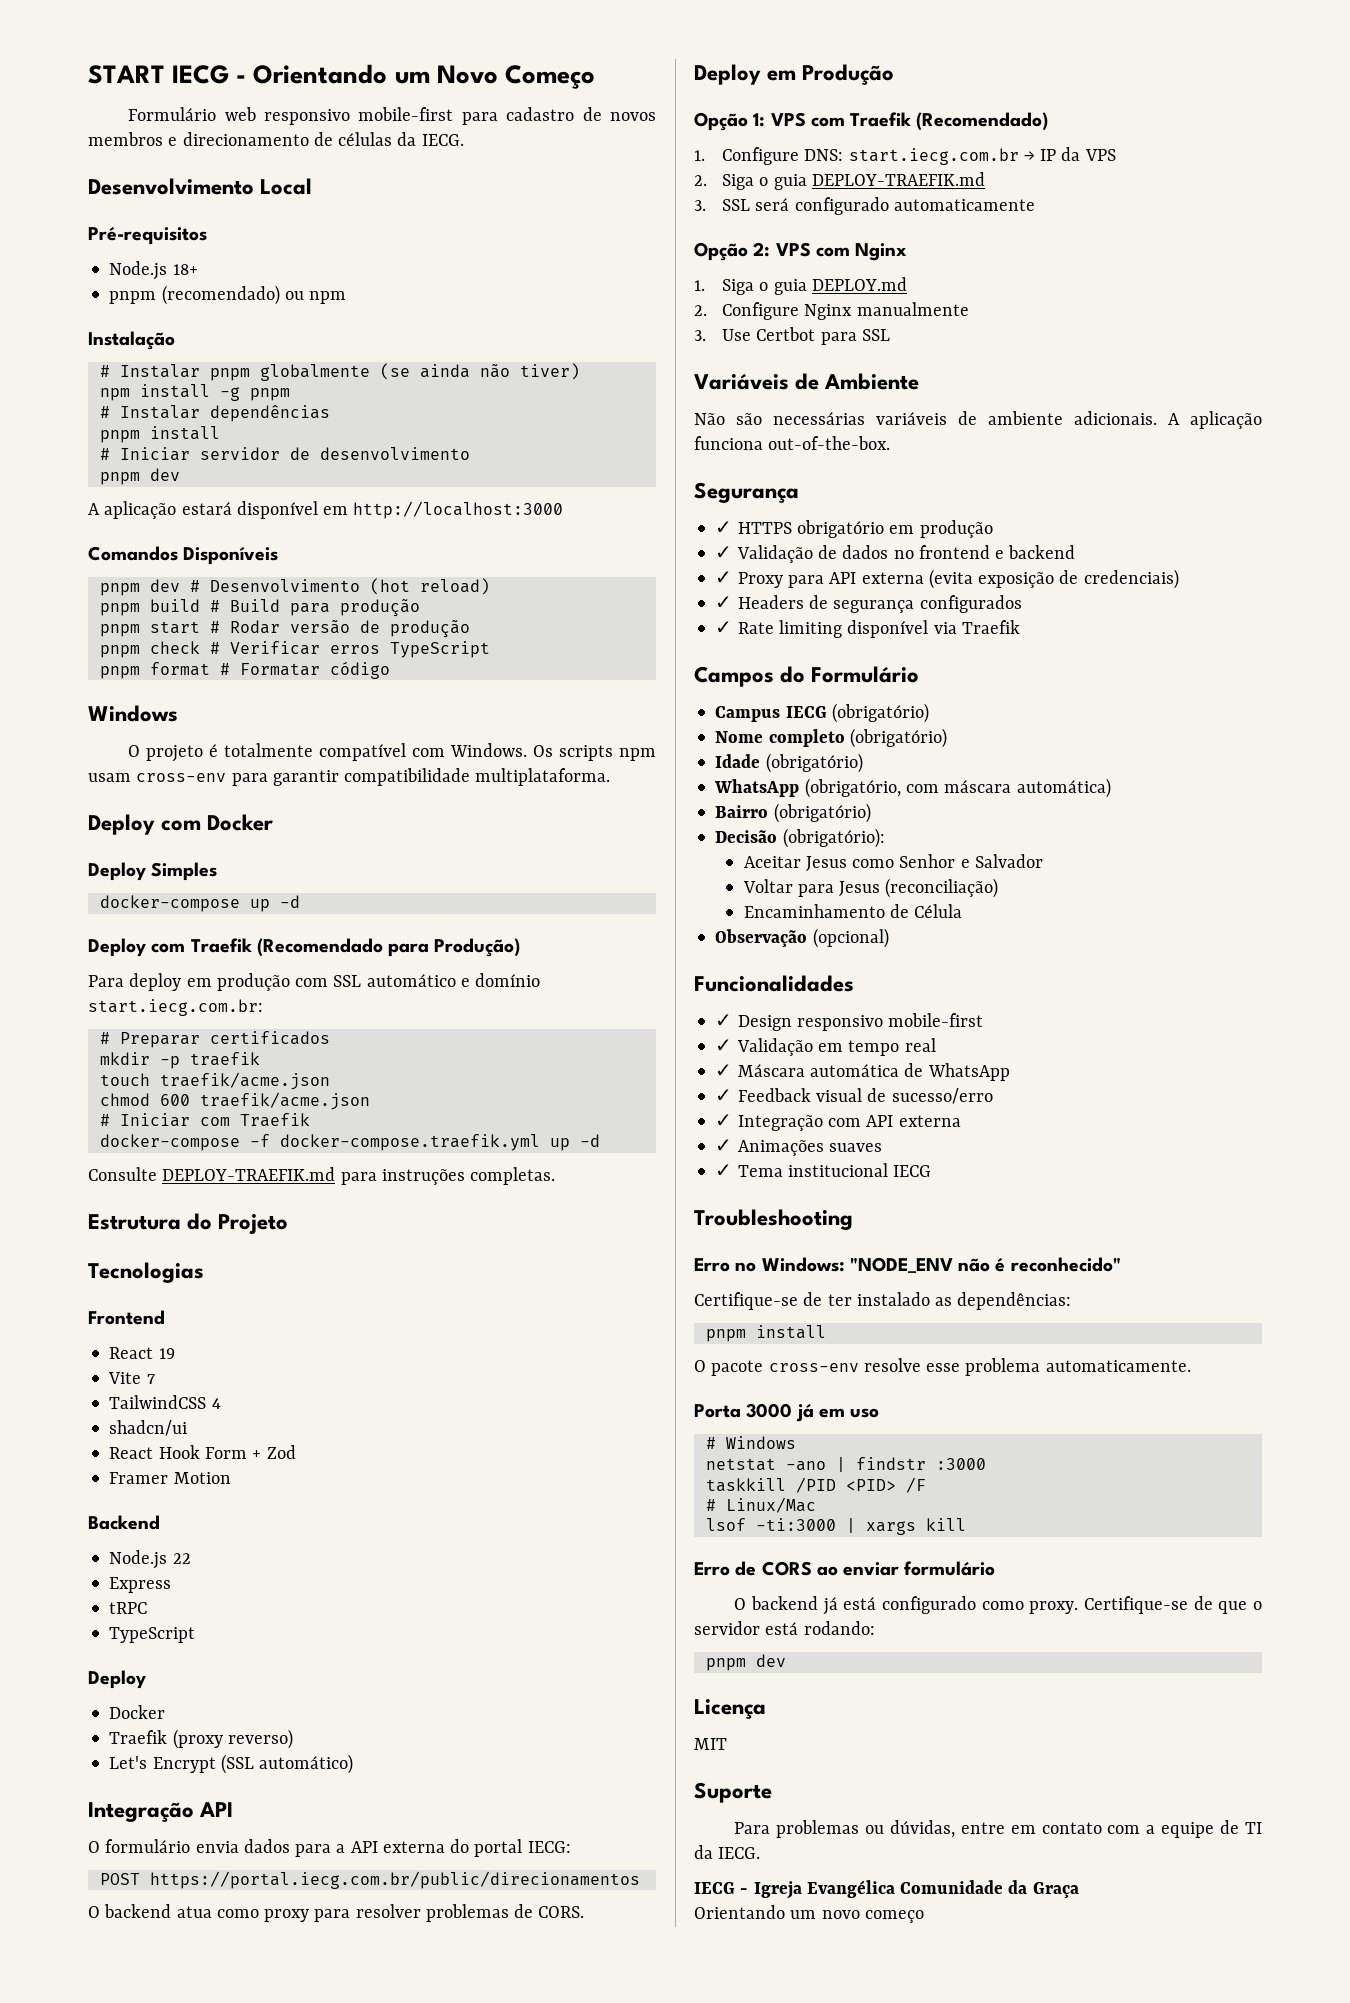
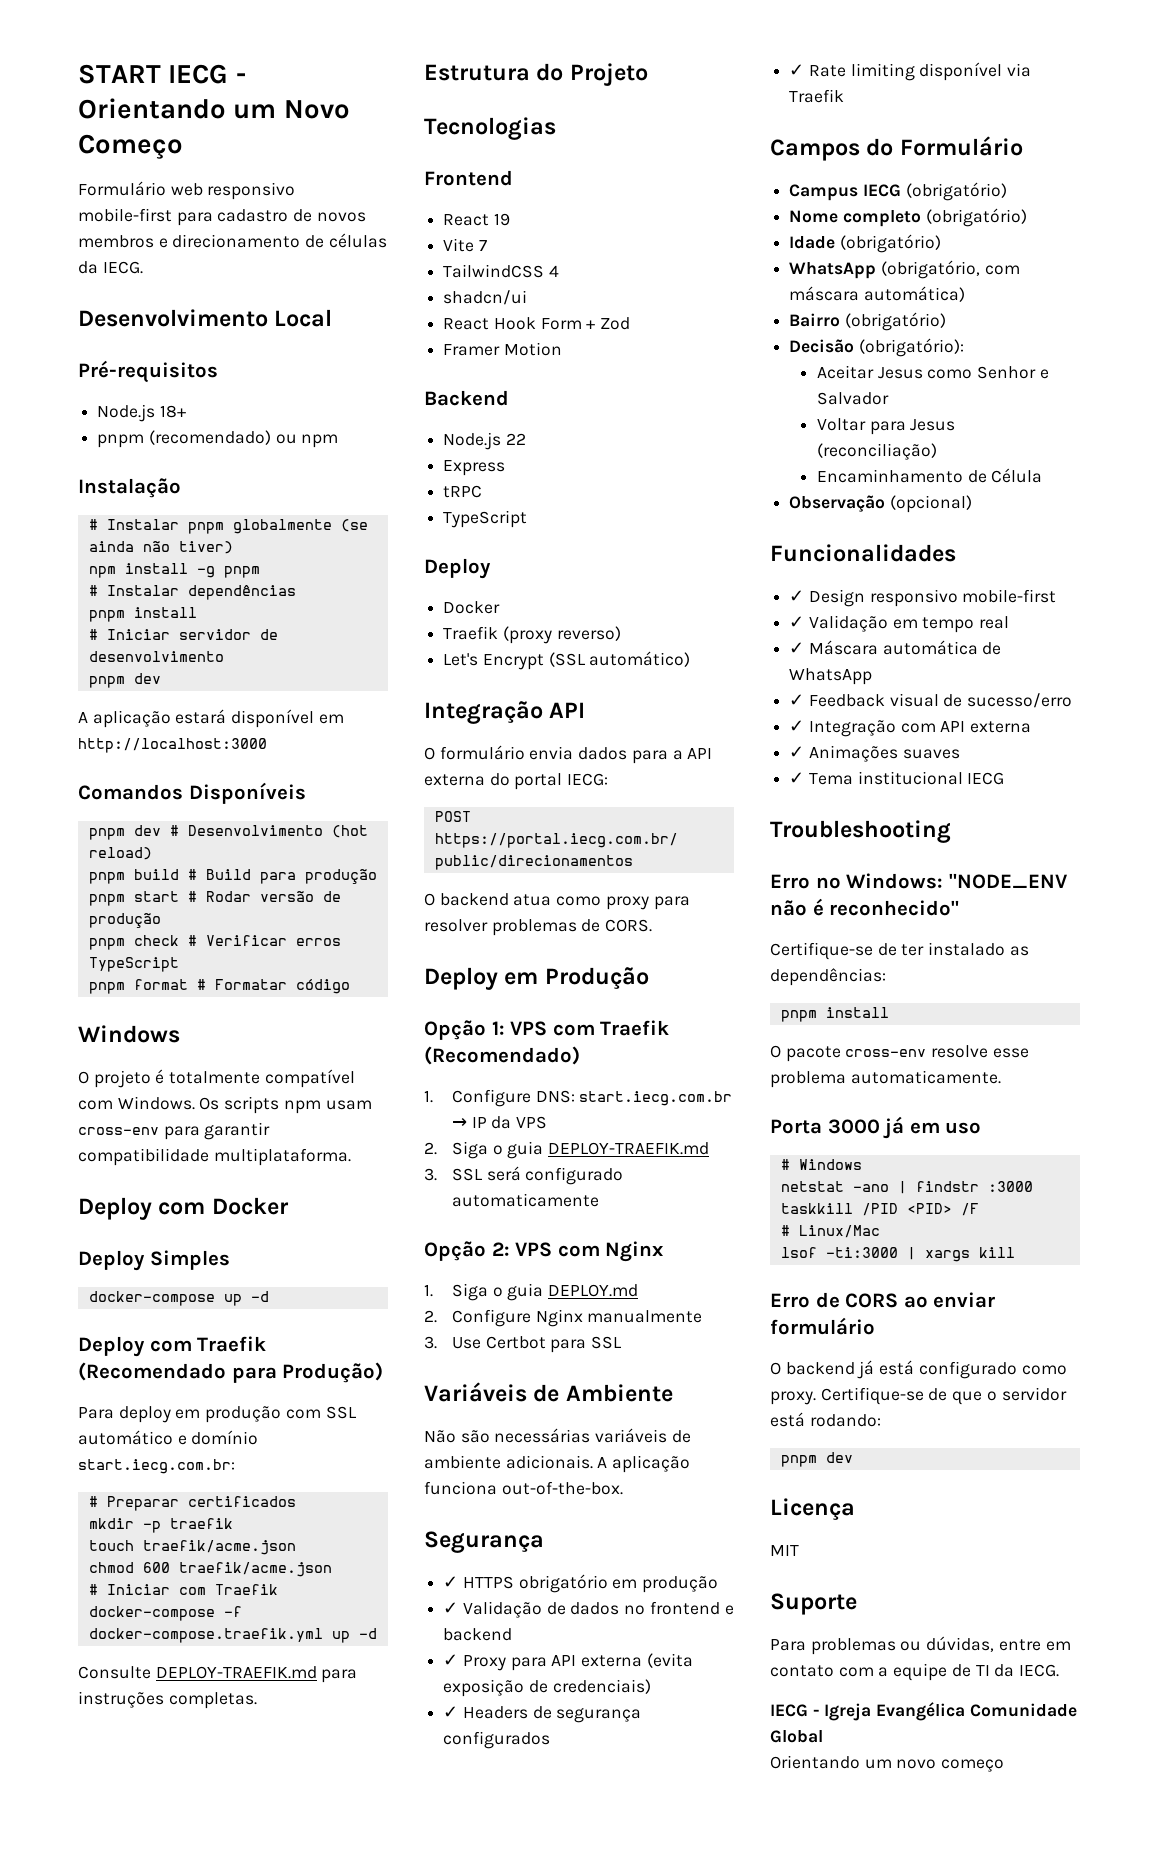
[1008,1880,1079,1898] da Graça -> [770,1730,823,1743] Global

